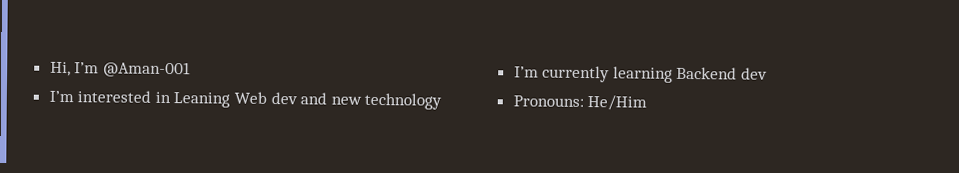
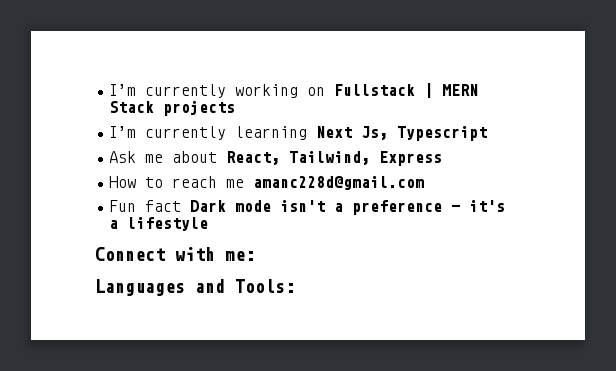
[49,61,191,78] [48,90,443,110] [513,65,769,83] [512,95,648,111] Hi, I’m @Aman-001 // I’m interested in Leaning Web dev and new technology // I’m currently learning Backend dev // Pronouns: He/Him -> [109,83,479,98] [109,100,236,116] [109,126,488,141] [109,151,443,166] [109,176,425,190] [109,200,506,215] [109,217,209,231] [95,247,255,261] [95,279,295,296] I’m currently working on Fullstack | MERN Stack projects // I’m currently learning Next Js, Typescript // Ask me about React, Tailwind, Express // How to reach me amanc228d@gmail.com // Fun fact Dark mode isn't a preference - it's a lifestyle // Connect with me: // Languages and Tools:

